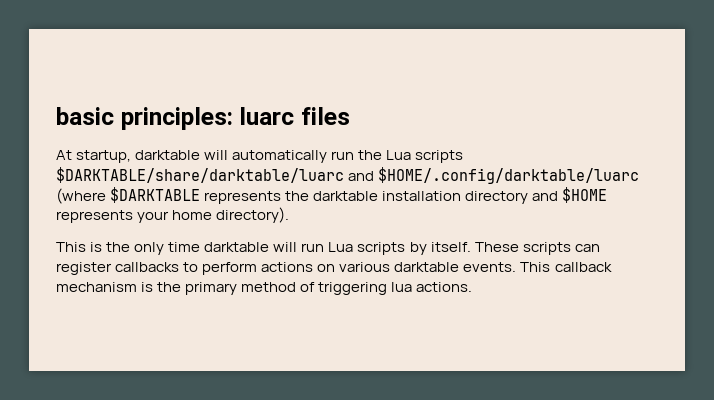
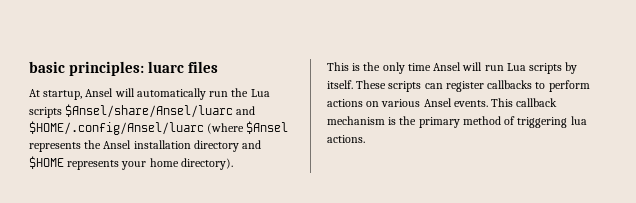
[135,150,201,160] darktable -> [85,88,114,97] Ansel
[56,167,640,184] [56,187,201,204] $DARKTABLE/share/darktable/luarc and $HOME/.config/darktable/luarc (where $DARKTABLE -> [65,104,256,118] [29,121,289,135] $Ansel/share/Ansel/luarc and $HOME/.config/Ansel/luarc (where $Ansel
[313,191,379,201] darktable -> [103,140,132,149] Ansel
[204,242,270,252] darktable -> [433,62,462,71] Ansel
[394,262,460,272] darktable -> [423,98,452,107] Ansel

